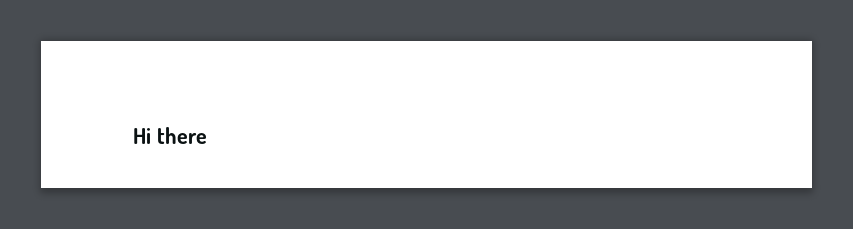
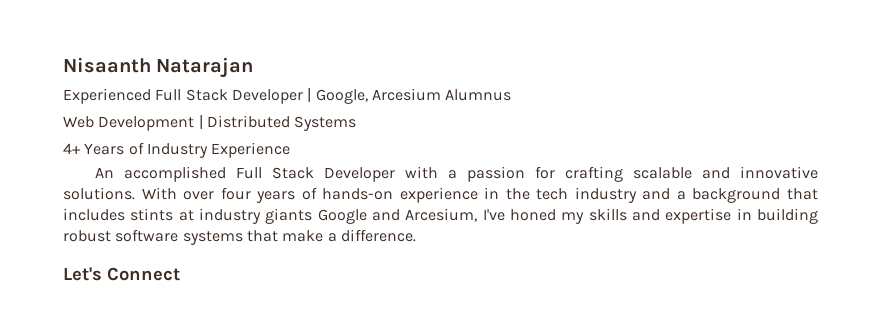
[133,127,207,144] Hi there -> [63,57,254,78] [63,88,512,104] [63,115,357,131] [63,142,291,158] [94,166,818,182] [63,187,818,203] [63,208,819,224] [63,229,416,245] [63,267,180,281] Nisaanth Natarajan // Experienced Full Stack Developer | Google, Arcesium Alumnus // Web Development | Distributed Systems // 4+ Years of Industry Experience // An accomplished Full Stack Developer with a passion for crafting scalable and innovative solutions. With over four years of hands-on experience in the tech industry and a background that includes stints at industry giants Google and Arcesium, I've honed my skills and expertise in building robust software systems that make a difference. // Let's Connect

